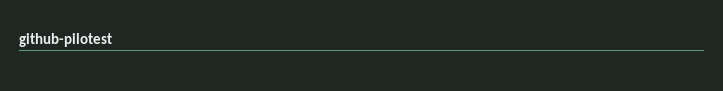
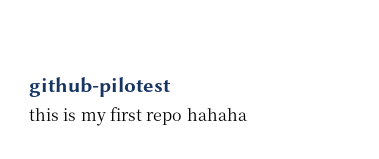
(112, 40) none -> [29,107,247,126] // this is my first repo hahaha

